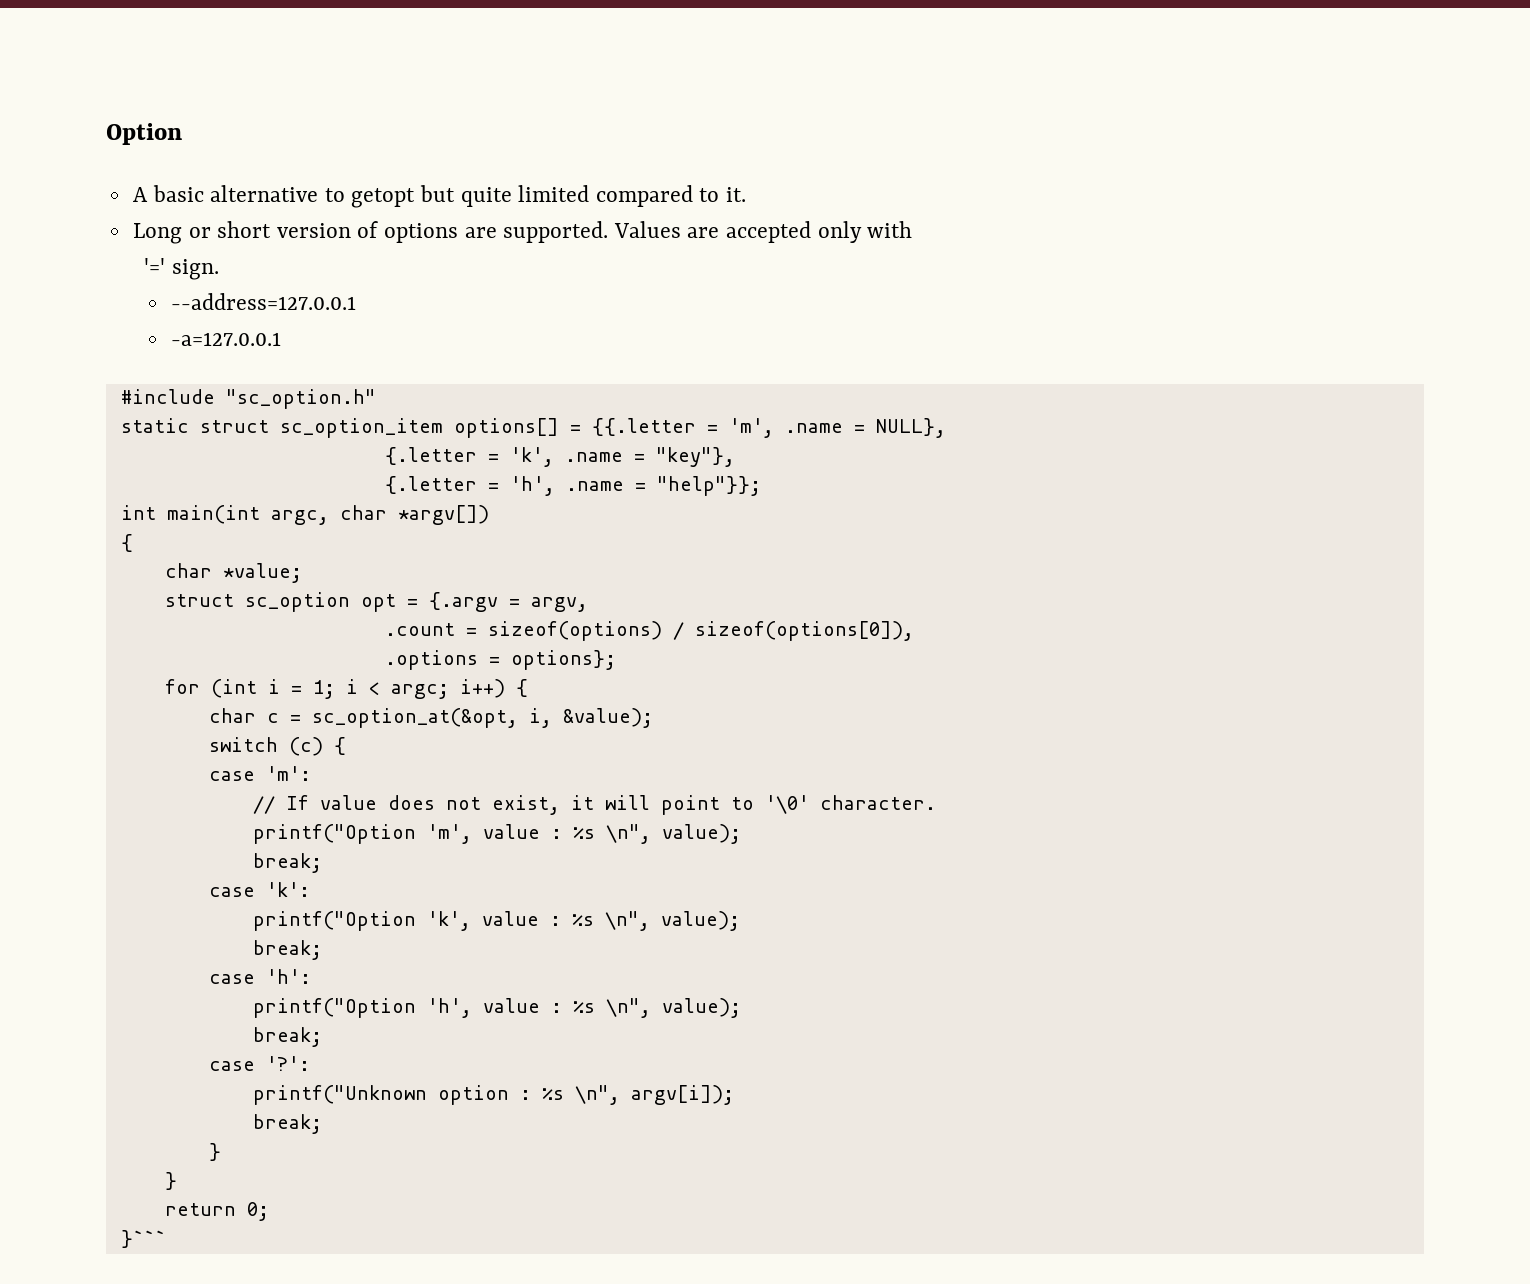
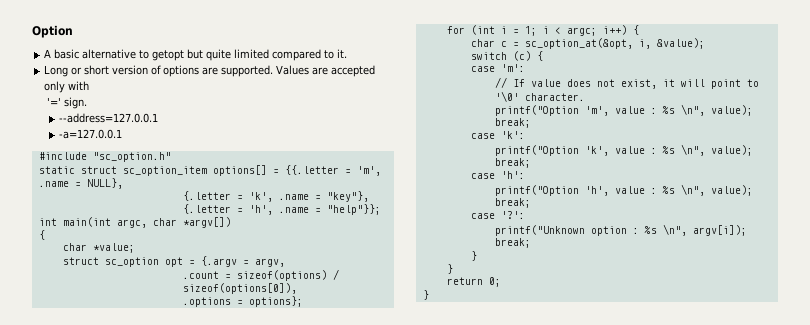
[120,1230,166,1248] }``` -> [422,290,429,300] }

